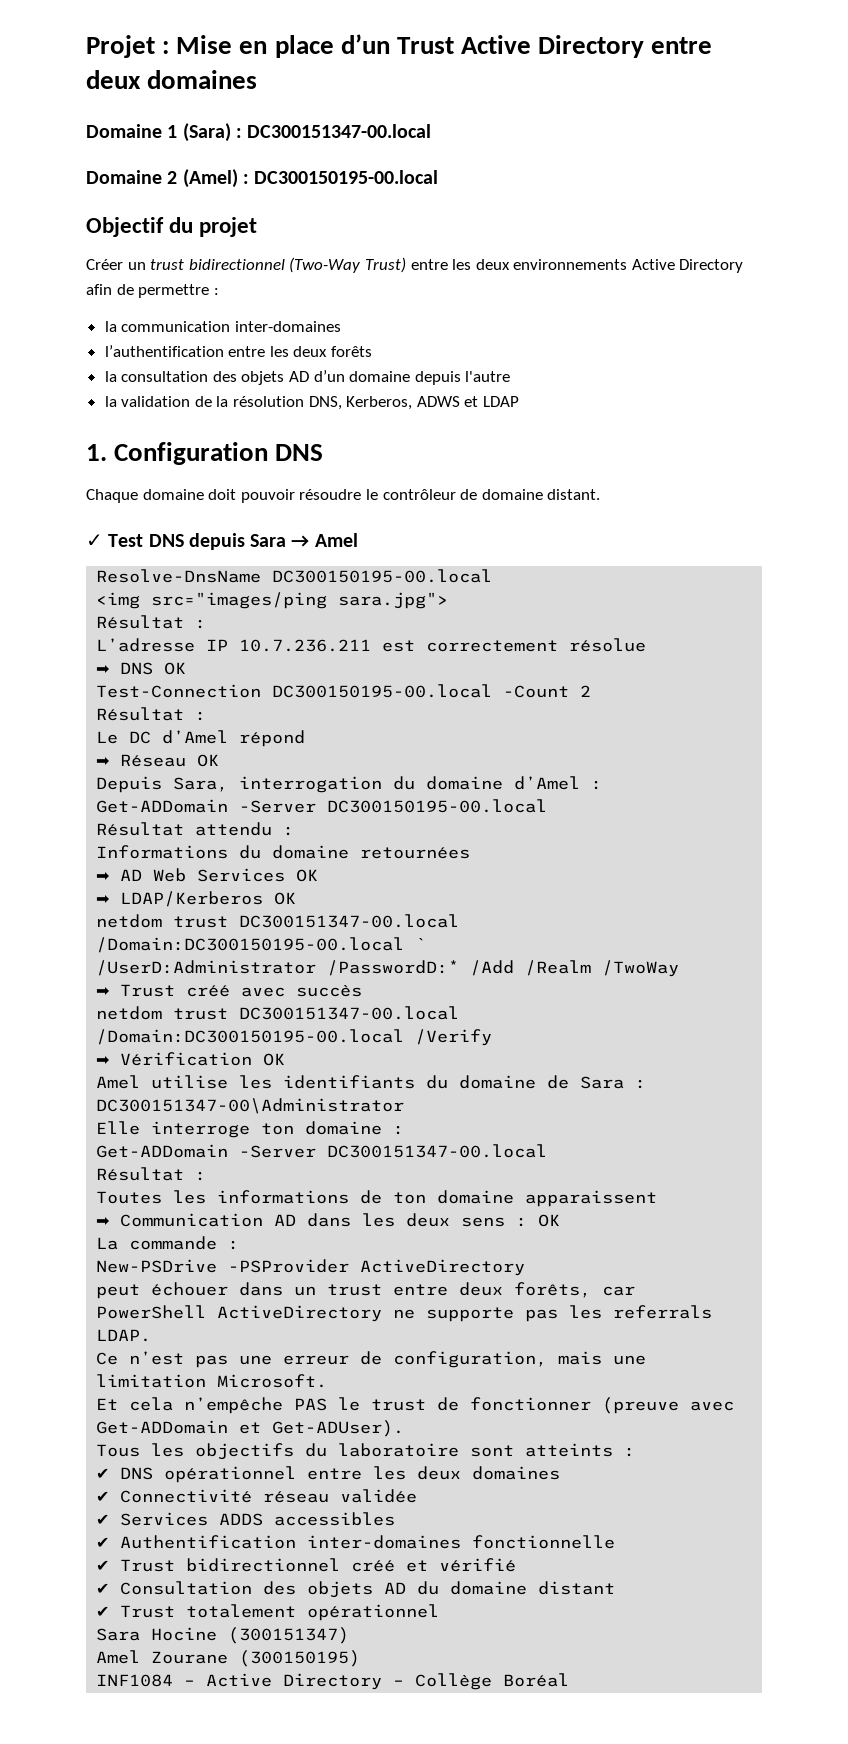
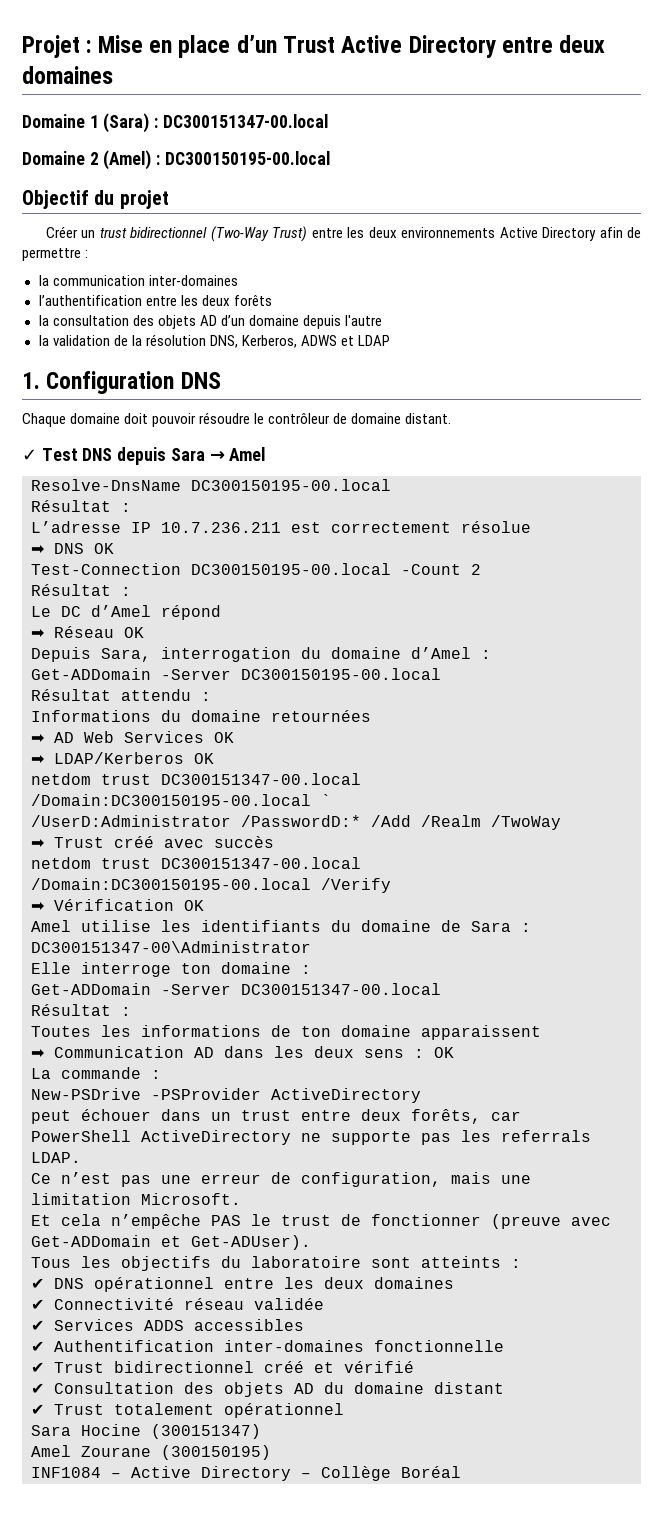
[96,592,449,609] // <img src="images/ping sara.jpg"> -> (391, 485) none

